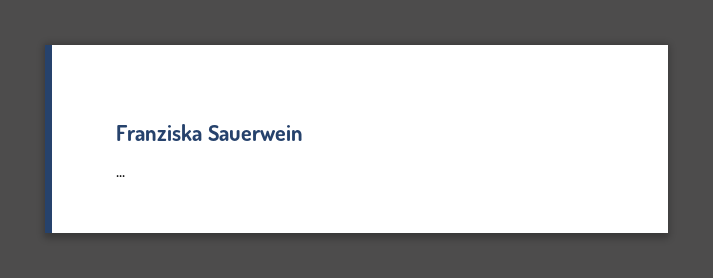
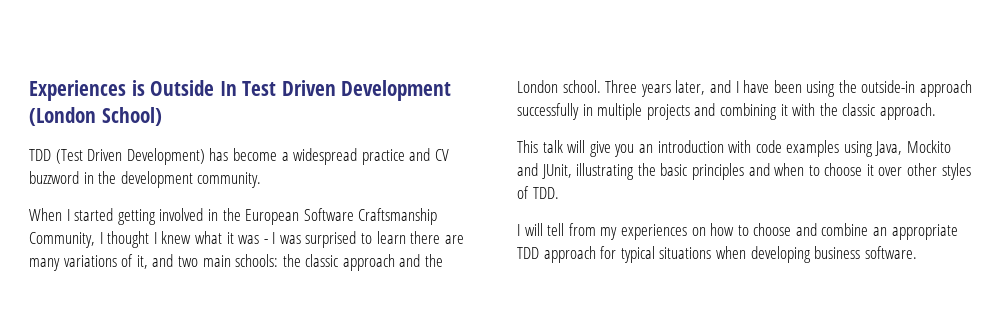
[116,124,303,141] [116,175,125,177] Franziska Sauerwein // ... -> [29,80,452,101] [29,107,162,126] [29,148,449,165] [29,171,262,188] [29,208,438,225] [29,231,464,248] [29,254,444,271] [517,80,973,97] [517,103,936,120] [517,140,952,157] [517,163,971,180] [517,186,559,199] [517,223,958,240] [517,246,917,263] Experiences is Outside In Test Driven Development (London School) // TDD (Test Driven Development) has become a widespread practice and CV buzzword in the development community. // When I started getting involved in the European Software Craftsmanship Community, I thought I knew what it was - I was surprised to learn there are many variations of it, and two main schools: the classic approach and the London school. Three years later, and I have been using the outside-in approach successfully in multiple projects and combining it with the classic approach. // This talk will give you an introduction with code examples using Java, Mockito and JUnit, illustrating the basic principles and when to choose it over other styles of TDD. // I will tell from my experiences on how to choose and combine an appropriate TDD approach for typical situations when developing business software.

